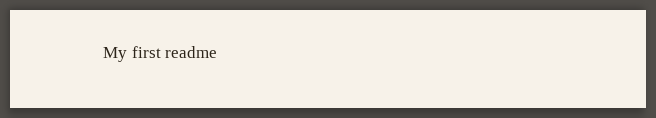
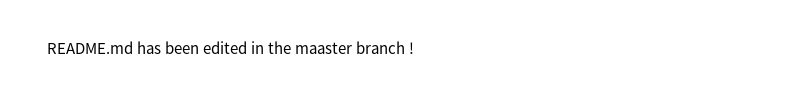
[103,46,218,62] My first readme -> [47,41,415,54] README.md has been edited in the maaster branch !

